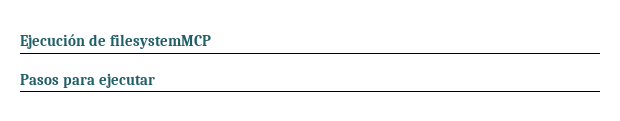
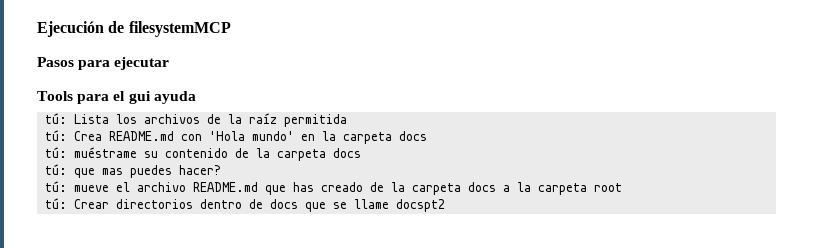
(155, 80) none -> [37,91,196,104] [45,113,348,127] [45,130,428,144] [45,147,362,161] [45,164,222,178] [45,181,623,195] [45,198,446,212] // Tools para el gui ayuda // tú: Lista los archivos de la raíz permitida // tú: Crea README.md con 'Hola mundo' en la carpeta docs // tú: muéstrame su contenido de la carpeta docs // tú: que mas puedes hacer? // tú: mueve el archivo README.md que has creado de la carpeta docs a la carpeta root // tú: Crear directorios dentro de docs que se llame docspt2

